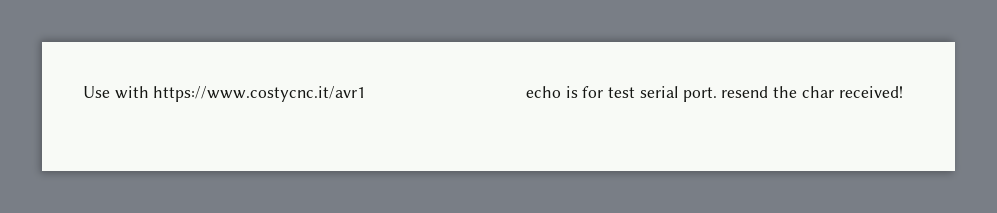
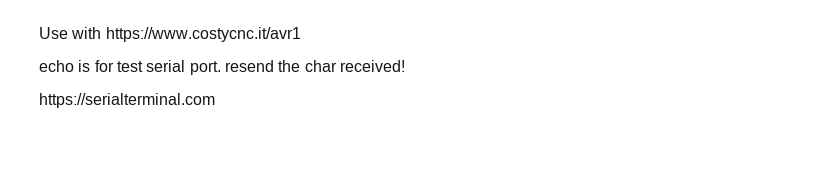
(903, 92) none -> [39,93,215,108] // https://serialterminal.com

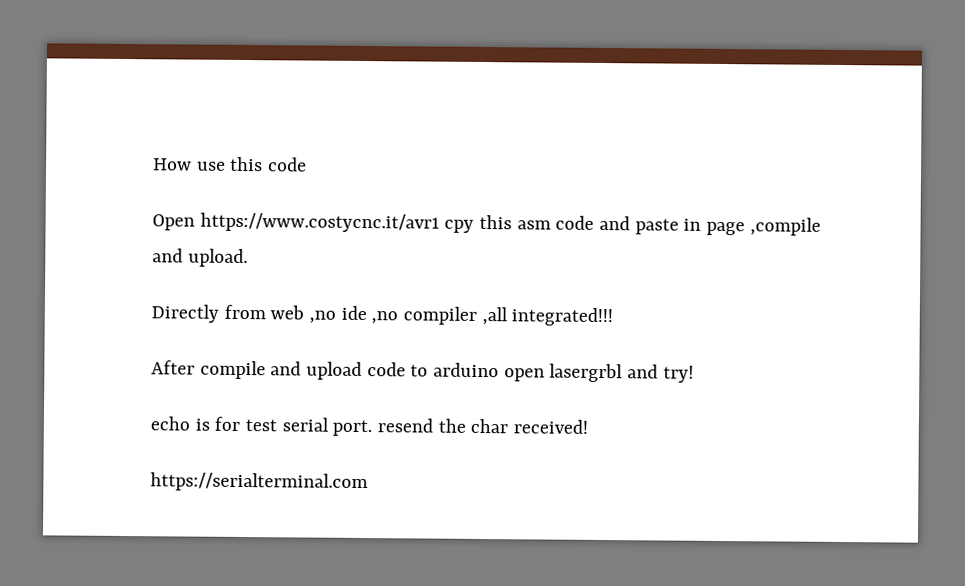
[39,27,301,42] Use with https://www.costycnc.it/avr1 -> [153,156,308,172] [152,212,821,236] [152,248,248,268] [151,304,614,327] [151,360,694,383] How use this code // Open https://www.costycnc.it/avr1 cpy this asm code and paste in page ,compile and upload. // Directly from web ,no ide ,no compiler ,all integrated!!! // After compile and upload code to arduino open lasergrbl and try!

